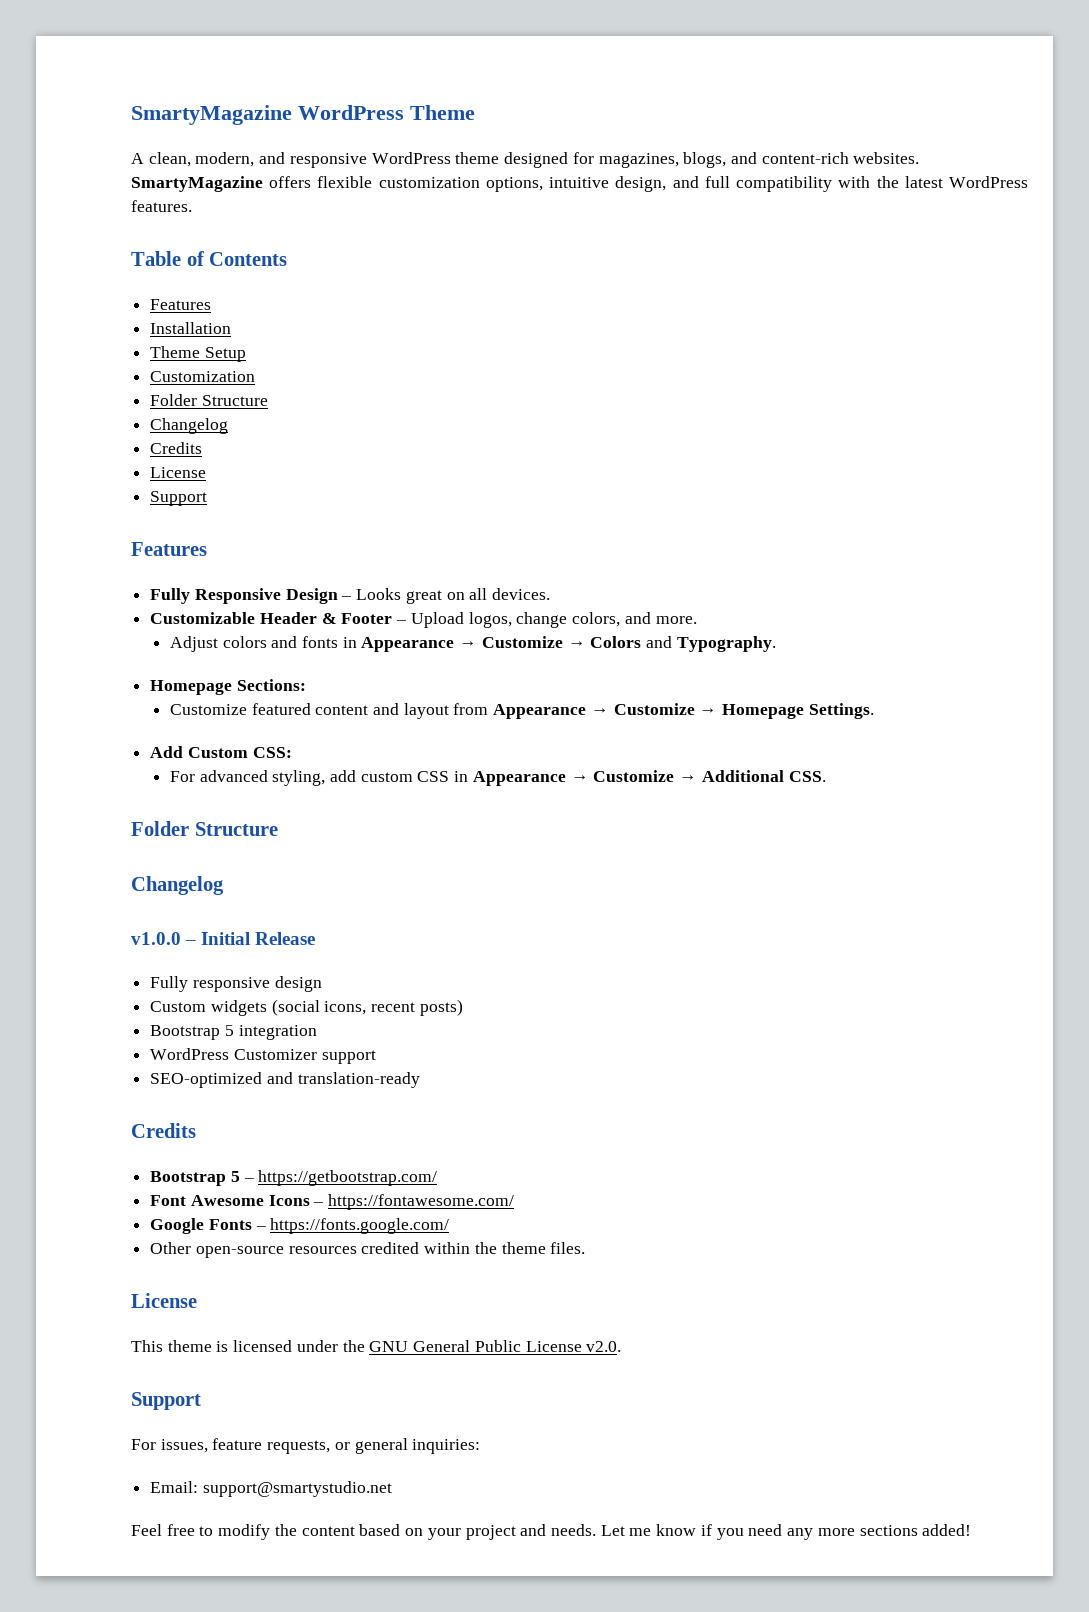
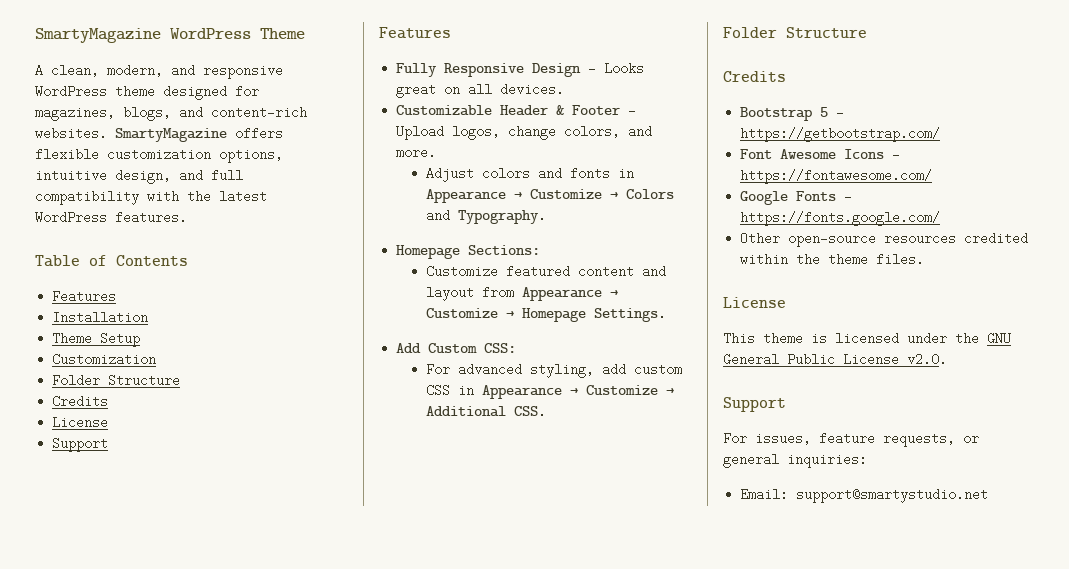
[150,418,229,434] // Changelog -> (181, 380) none
[131,876,224,895] [131,932,316,945] [150,976,322,992] [150,999,463,1016] [150,1025,317,1040] [150,1048,376,1064] [150,1072,420,1088] // Changelog // v1.0.0 – Initial Release // Fully responsive design // Custom widgets (social icons, recent posts) // Bootstrap 5 integration // WordPress Customizer support // SEO-optimized and translation-ready -> (867, 32) none
[131,1524,972,1540] // Feel free to modify the content based on your project and needs. Let me know if you need any more sections added! -> (989, 495) none

